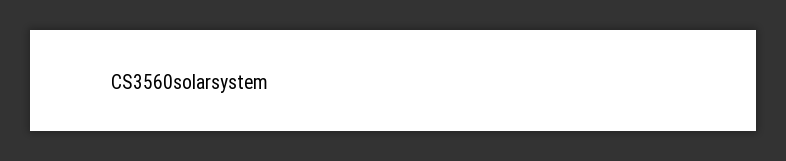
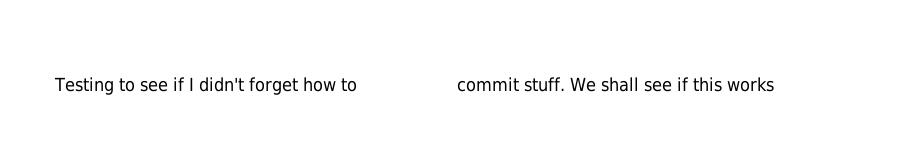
[111,74,268,93] CS3560solarsystem -> [53,77,774,95] Testing to see if I didn't forget how to commit stuff. We shall see if this works

